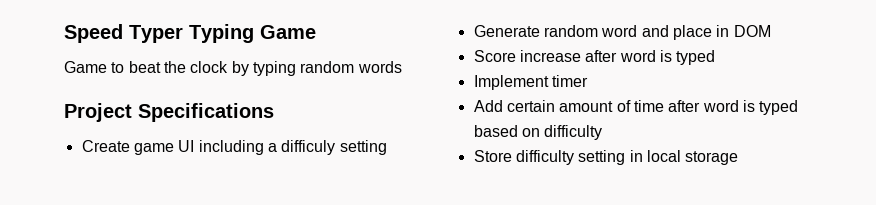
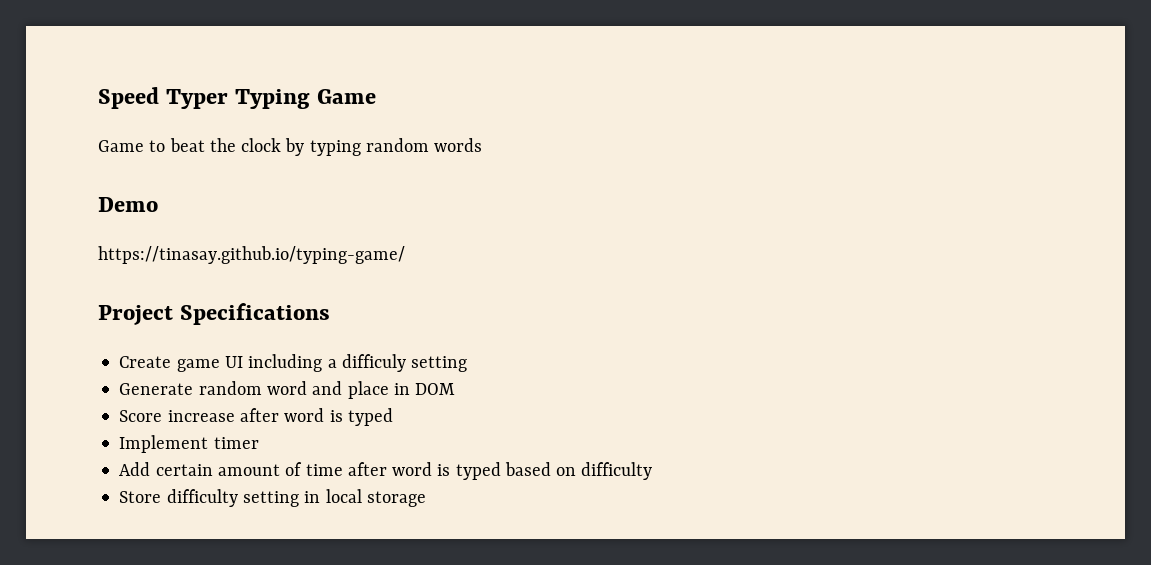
(402, 67) none -> [98,197,158,212] [98,246,405,264] // Demo // https://tinasay.github.io/typing-game/

